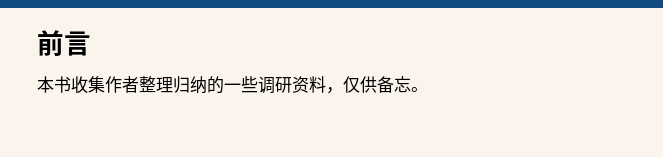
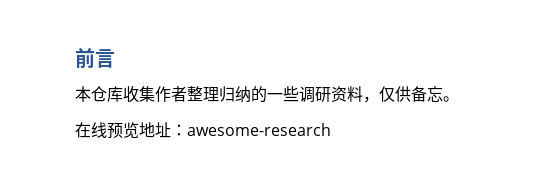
[54,76,71,93] 书 -> [91,86,123,102] 仓库
(428, 89) none -> [75,122,331,139] // 在线预览地址：awesome-research

